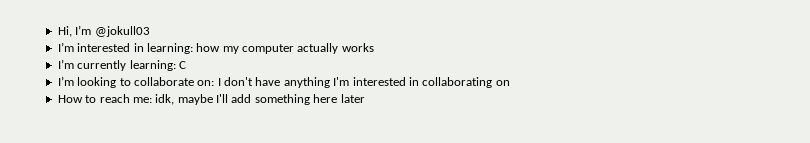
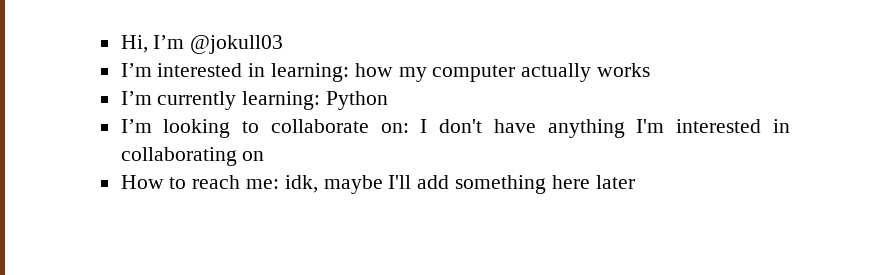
[178,61,186,69] C -> [326,91,389,110] Python

